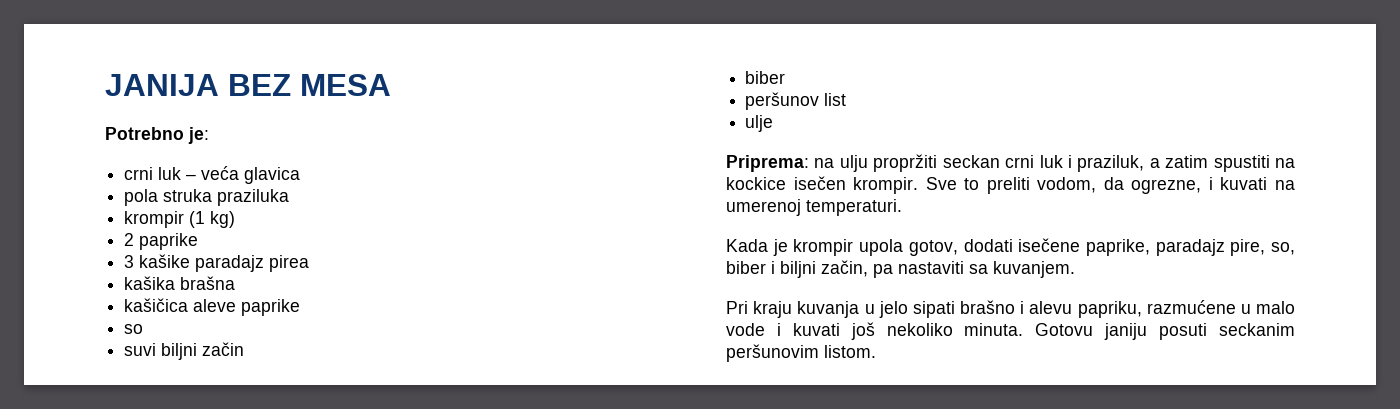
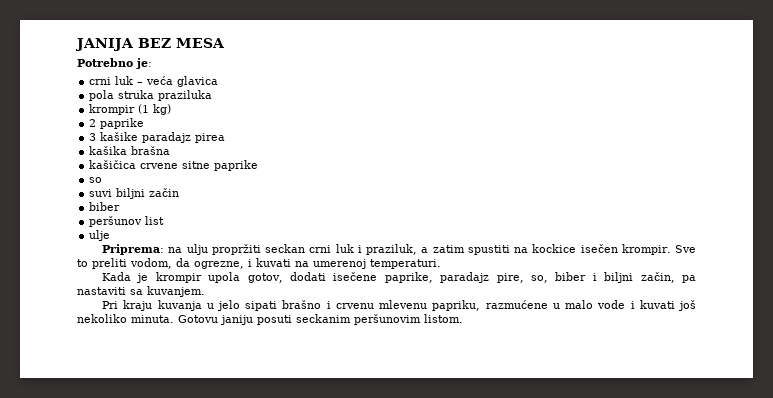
[193,299,237,312] aleve -> [140,161,211,169] crvene sitne
[1029,301,1073,314] alevu -> [335,300,428,309] crvenu mlevenu

